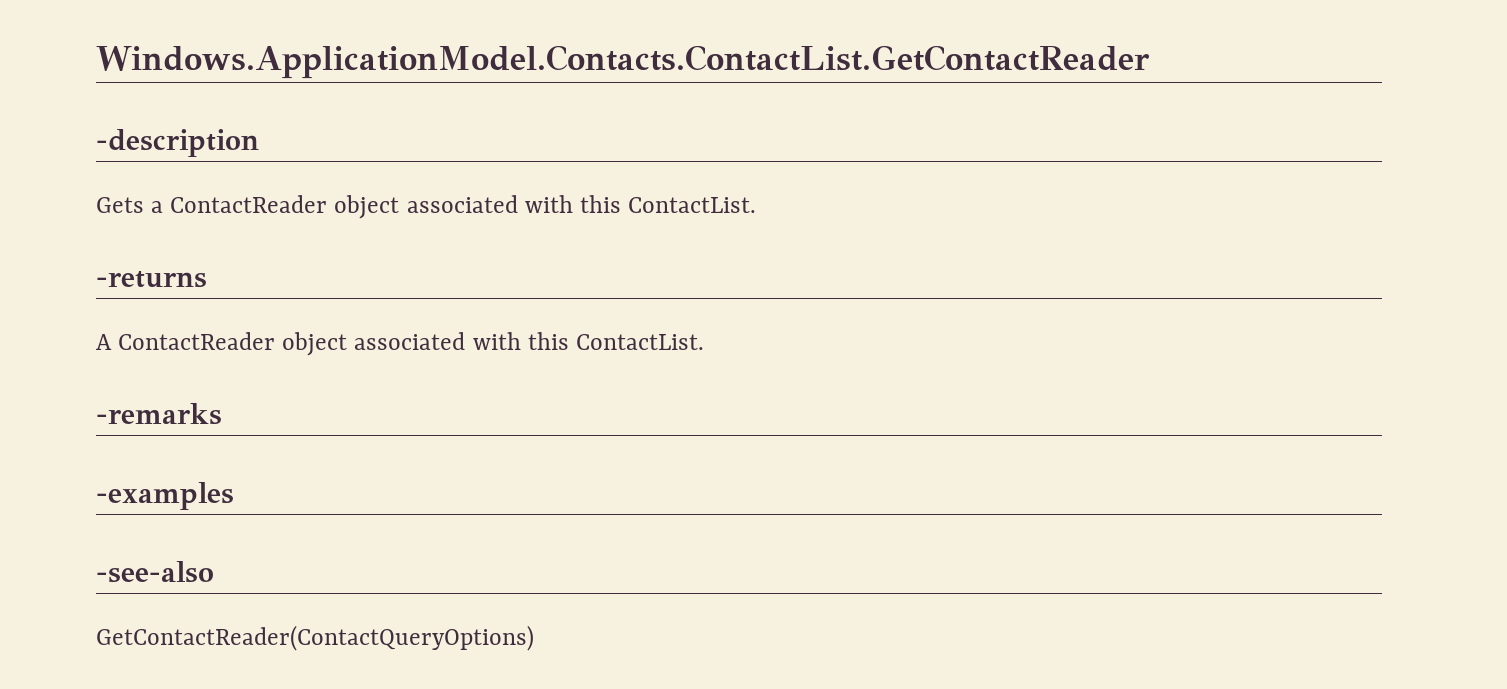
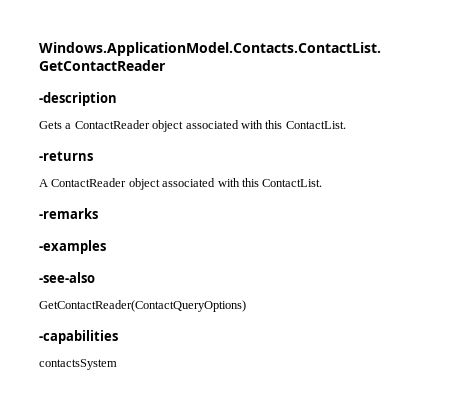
(534, 638) none -> [39,330,118,344] [39,359,117,370] // -capabilities // contactsSystem

